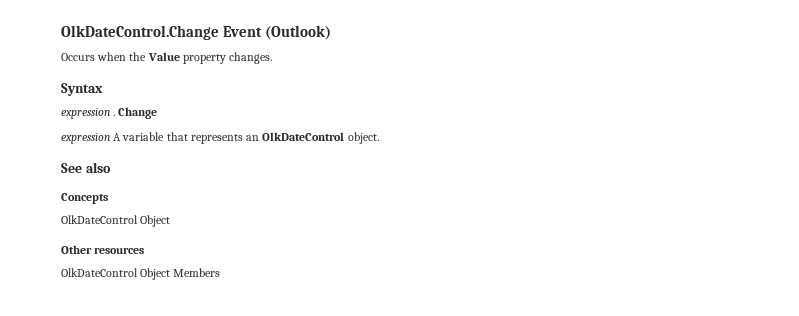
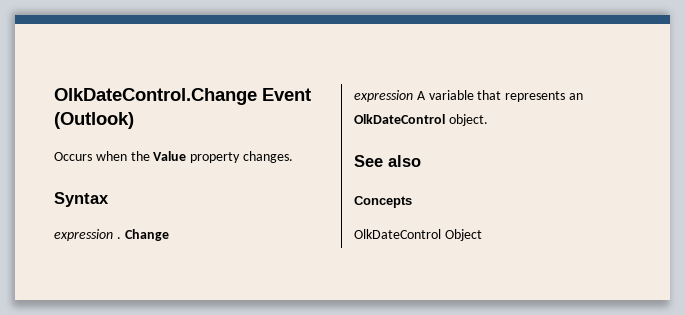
[61,245,145,254] [61,268,221,280] // Other resources // OlkDateControl Object Members -> (482, 235) none

